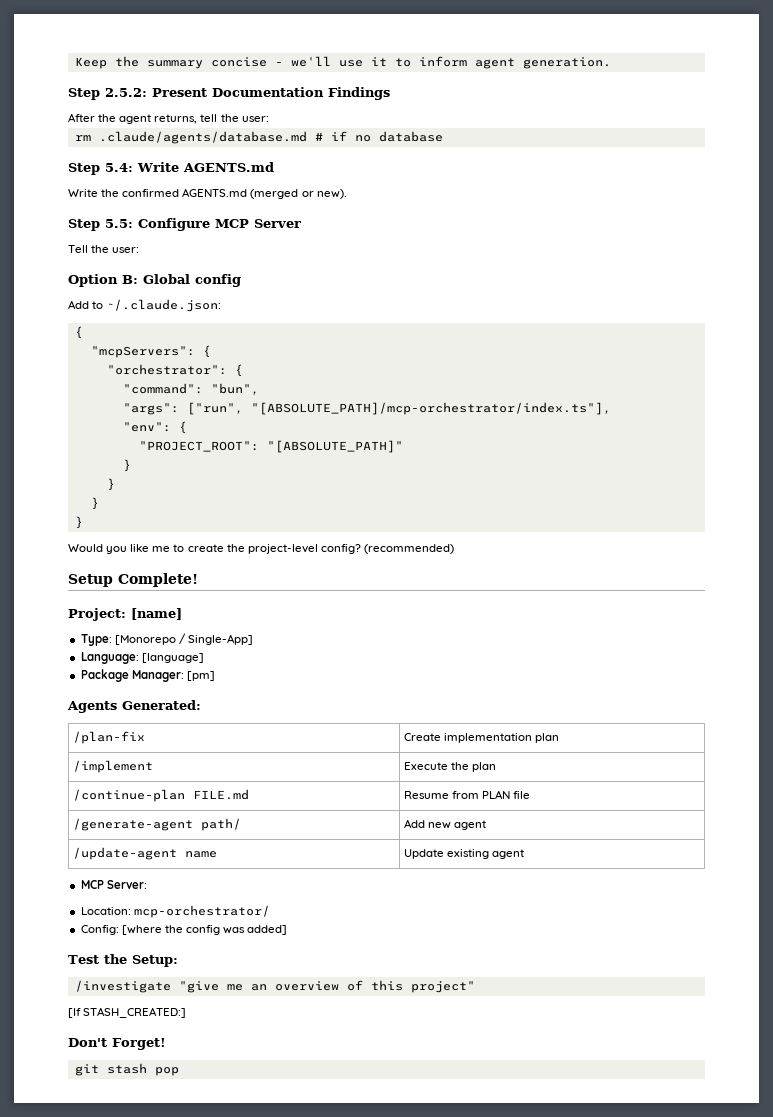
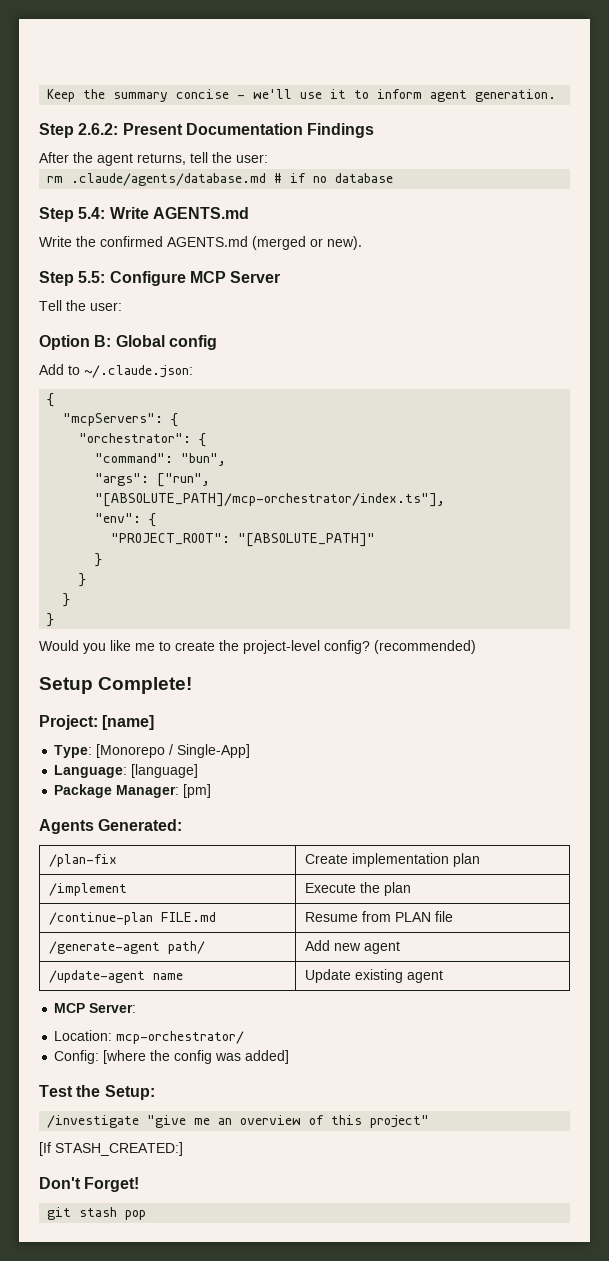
[105,88,147,97] 2.5.2: -> [78,123,119,135] 2.6.2:

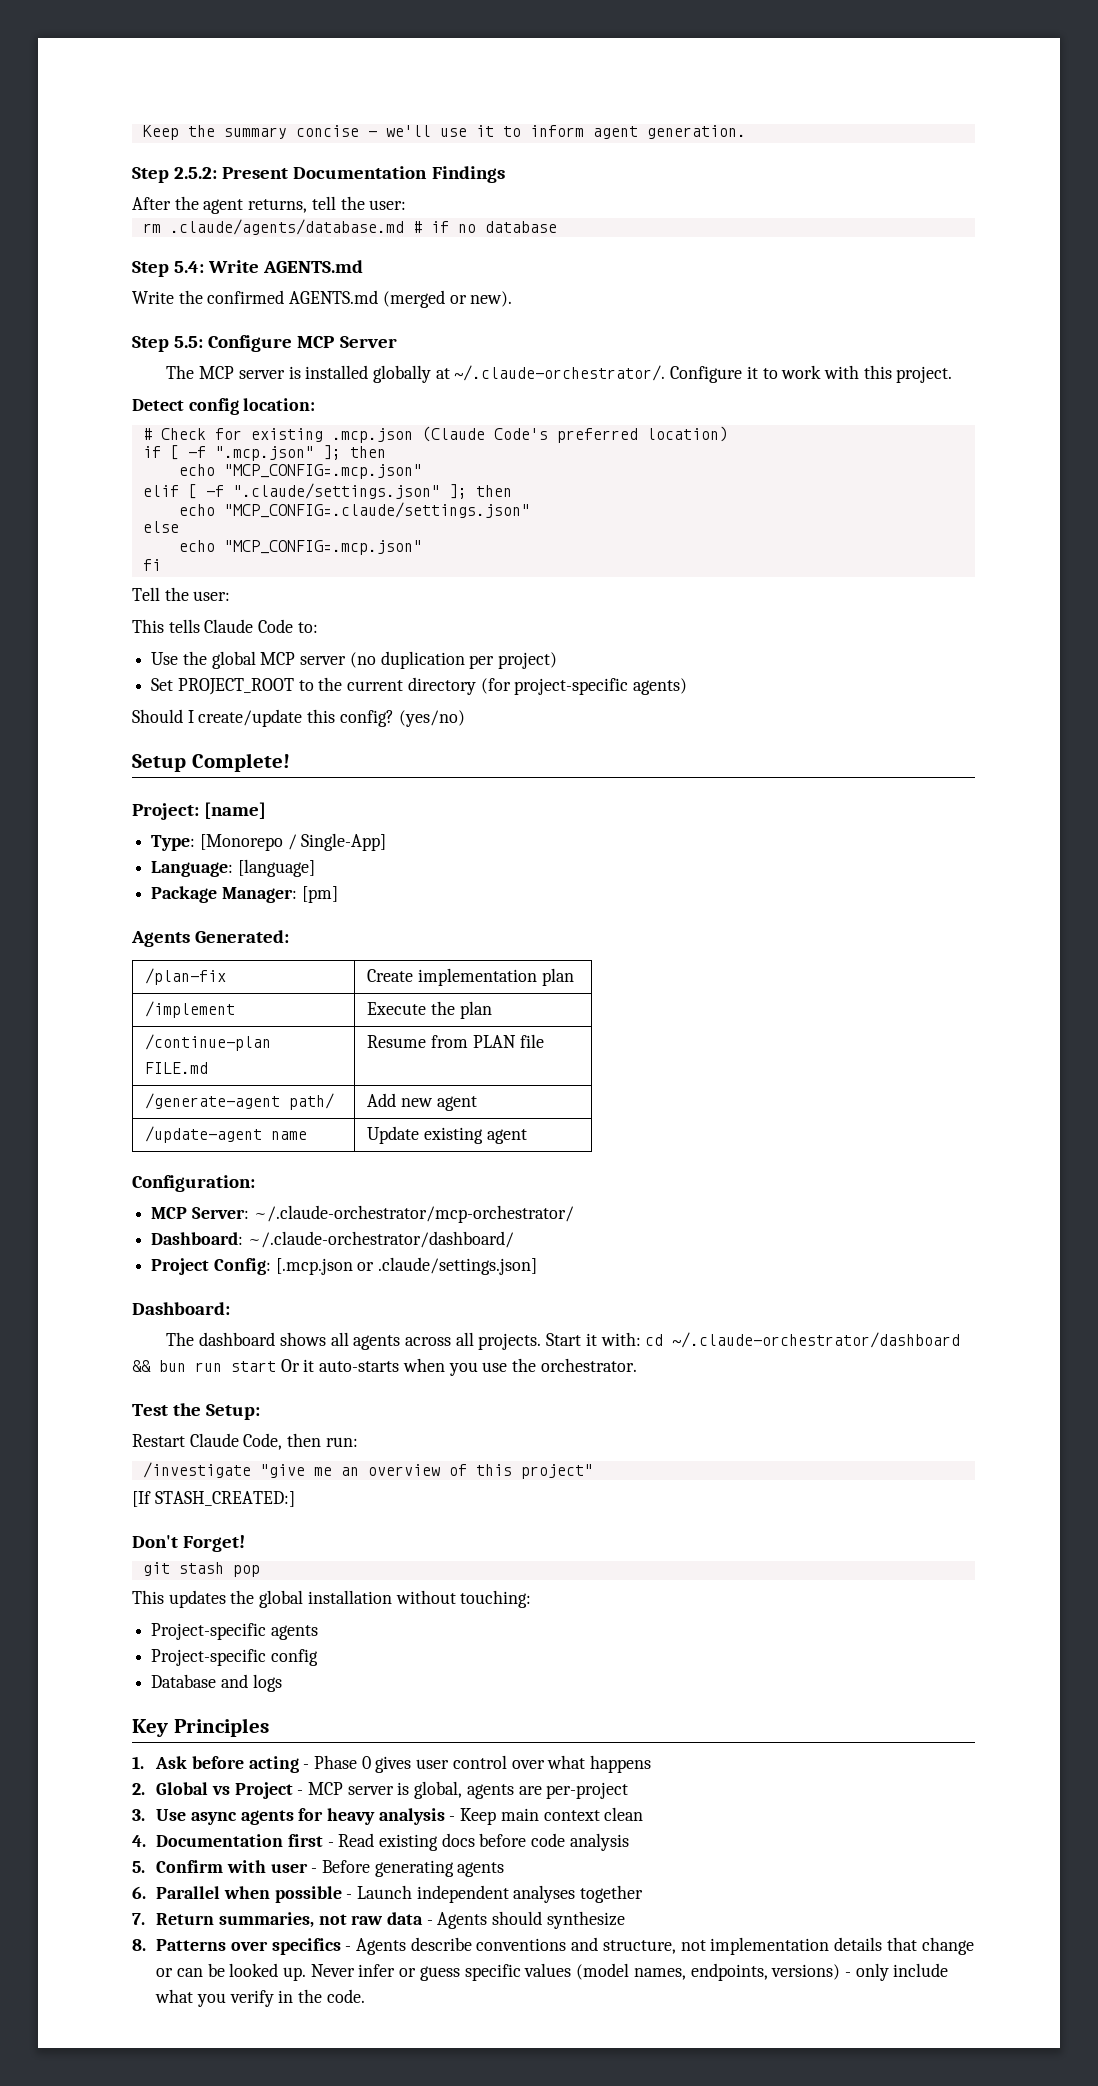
[78,123,119,135] 2.6.2: -> [174,167,218,179] 2.5.2:
[39,300,122,311] [39,335,217,350] [39,364,193,378] [47,393,55,407] [63,413,179,427] [79,433,207,447] [95,453,227,466] [95,473,211,487] [95,493,446,507] [95,513,157,527] [111,533,376,547] [95,553,103,567] [79,573,87,587] [63,593,71,607] [47,613,55,627] [39,640,476,654] Tell the user: // Option B: Global config // Add to ~/.claude.json: // { // "mcpServers": { // "orchestrator": { // "command": "bun", // "args": ["run", "[ABSOLUTE_PATH]/mcp-orchestrator/index.ts"], // "env": { // "PROJECT_ROOT": "[ABSOLUTE_PATH]" // } // } // } // } // Would you like me to create the project-level config? (recommended) -> [166,365,953,383] [132,398,316,415] [142,426,728,443] [142,445,386,461] [178,464,422,479] [142,483,512,499] [178,502,530,518] [142,521,179,533] [178,540,422,555] [142,559,161,571] [132,587,231,601] [132,619,318,633] [151,651,558,669] [151,677,688,695] [132,709,465,727] The MCP server is installed globally at ~/.claude-orchestrator/. Configure it to work with this project. // Detect config location: // # Check for existing .mcp.json (Claude Code's preferred location) // if [ -f ".mcp.json" ]; then // echo "MCP_CONFIG=.mcp.json" // elif [ -f ".claude/settings.json" ]; then // echo "MCP_CONFIG=.claude/settings.json" // else // echo "MCP_CONFIG=.mcp.json" // fi // Tell the user: // This tells Claude Code to: // Use the global MCP server (no duplication per project) // Set PROJECT_ROOT to the current directory (for project-specific agents) // Should I create/update this config? (yes/no)
(443, 976) none -> [132,1175,255,1192] // Configuration:
[54,1030,245,1044] [54,1050,290,1064] [39,1085,155,1100] // Location: mcp-orchestrator/ // Config: [where the config was added] // Test the Setup: -> [253,1205,574,1223] [151,1231,514,1248] [151,1257,538,1275] [132,1302,230,1315] [166,1332,961,1350] [132,1358,637,1376] [132,1403,261,1420] [132,1433,358,1450] ~/.claude-orchestrator/mcp-orchestrator/ // Dashboard: ~/.claude-orchestrator/dashboard/ // Project Config: [.mcp.json or .claude/settings.json] // Dashboard: // The dashboard shows all agents across all projects. Start it with: cd ~/.claude-orchestrator/dashboard && bun run start Or it auto-starts when you use the orchestrator. // Test the Setup: // Restart Claude Code, then run:
(147, 1215) none -> [132,1590,532,1608] [151,1623,318,1640] [151,1649,318,1666] [151,1674,282,1692] [132,1718,269,1737] [132,1755,652,1773] [132,1781,629,1799] [132,1807,644,1825] [132,1833,629,1851] [132,1860,505,1877] [132,1885,644,1903] [132,1911,625,1929] [132,1937,974,1955] [156,1963,949,1981] [155,1989,365,2007] // This updates the global installation without touching: // Project-specific agents // Project-specific config // Database and logs // Key Principles // 1. Ask before acting - Phase 0 gives user control over what happens // 2. Global vs Project - MCP server is global, agents are per-project // 3. Use async agents for heavy analysis - Keep main context clean // 4. Documentation first - Read existing docs before code analysis // 5. Confirm with user - Before generating agents // 6. Parallel when possible - Launch independent analyses together // 7. Return summaries, not raw data - Agents should synthesize // 8. Patterns over specifics - Agents describe conventions and structure, not implementation details that change or can be looked up. Never infer or guess specific values (model names, endpoints, versions) - only include what you verify in the code.

